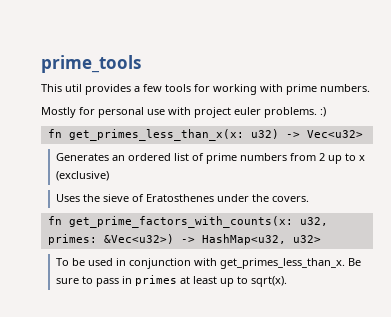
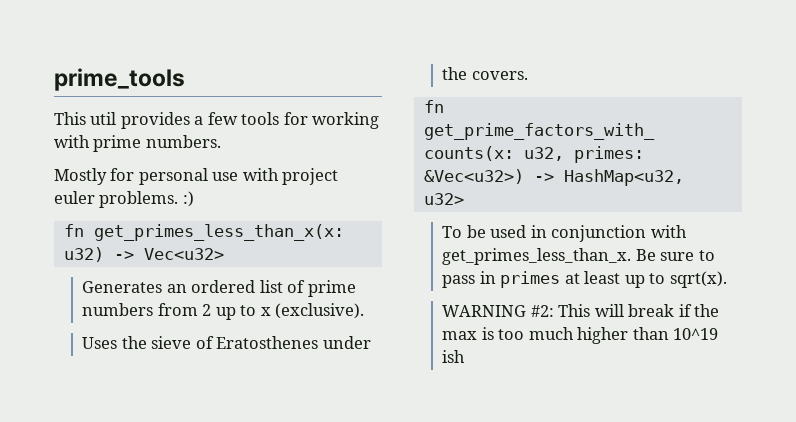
[55,171,109,181] (exclusive) -> [275,303,365,319] (exclusive).
(287, 281) none -> [442,304,720,317] [442,327,719,344] [442,350,466,363] // WARNING #2: This will break if the max is too much higher than 10^19 ish

